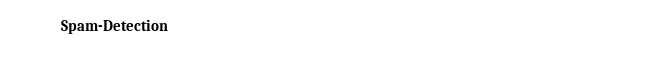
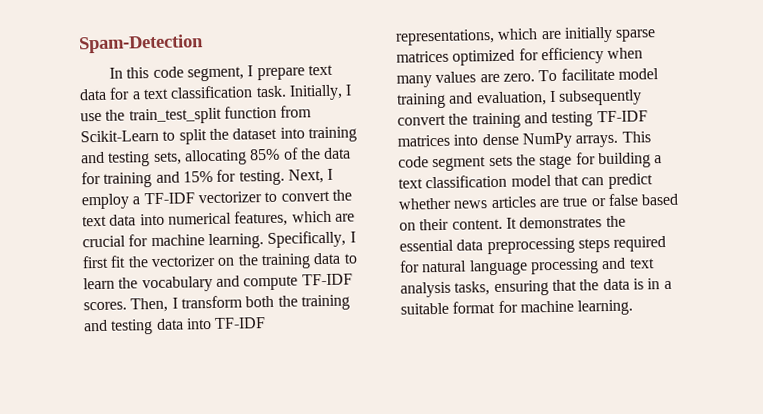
(168, 26) none -> [109,64,334,82] [79,84,353,101] [80,105,313,125] [80,126,357,145] [80,147,352,167] [81,168,334,188] [81,189,352,210] [82,210,355,227] [82,230,356,250] [82,252,357,270] [83,273,353,293] [83,294,350,313] [83,317,267,335] [395,26,657,46] [396,47,644,66] [396,67,659,88] [397,89,643,109] [397,110,648,129] [397,131,651,149] [398,152,663,172] [398,173,653,190] [398,193,680,210] [399,215,626,231] [399,235,667,255] [399,257,655,276] [400,278,672,298] [400,299,634,316] // In this code segment, I prepare text data for a text classification task. Initially, I use the train_test_split function from Scikit-Learn to split the dataset into training and testing sets, allocating 85% of the data for training and 15% for testing. Next, I employ a TF-IDF vectorizer to convert the text data into numerical features, which are crucial for machine learning. Specifically, I first fit the vectorizer on the training data to learn the vocabulary and compute TF-IDF scores. Then, I transform both the training and testing data into TF-IDF representations, which are initially sparse matrices optimized for efficiency when many values are zero. To facilitate model training and evaluation, I subsequently convert the training and testing TF-IDF matrices into dense NumPy arrays. This code segment sets the stage for building a text classification model that can predict whether news articles are true or false based on their content. It demonstrates the essential data preprocessing steps required for natural language processing and text analysis tasks, ensuring that the data is in a suitable format for machine learning.

